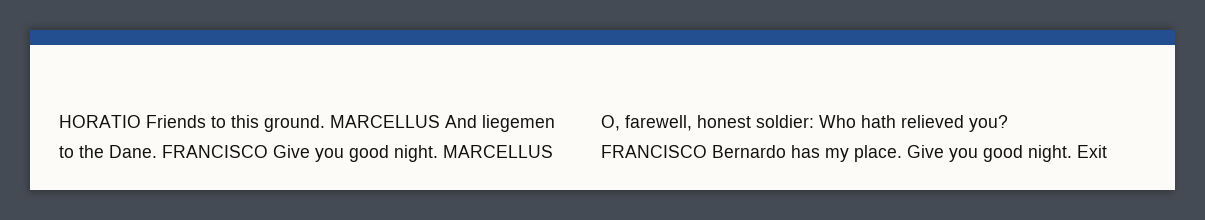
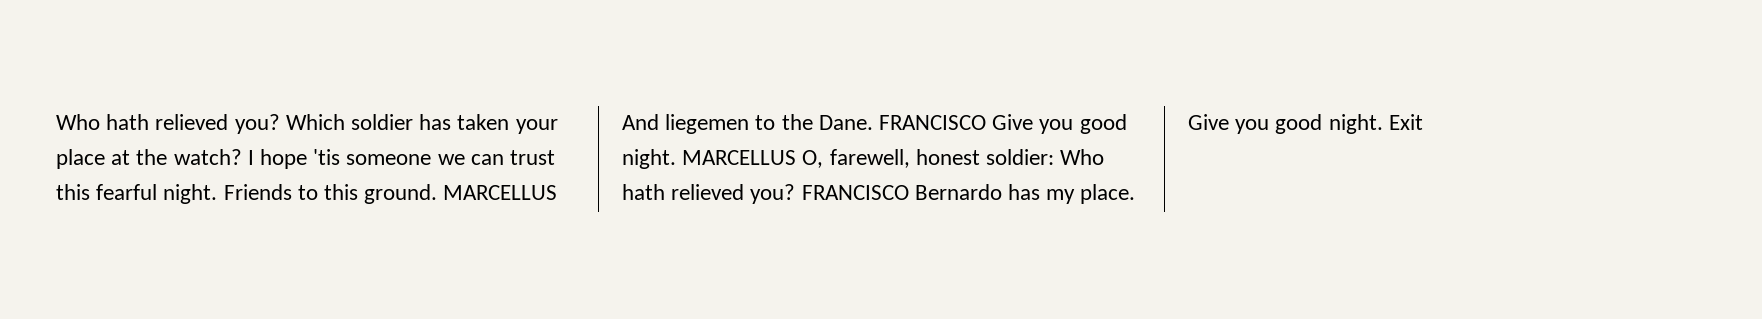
[59,115,141,128] HORATIO -> [56,114,558,134] [56,149,556,169] [56,184,218,204] Who hath relieved you? Which soldier has taken your place at the watch? I hope 'tis someone we can trust this fearful night.

